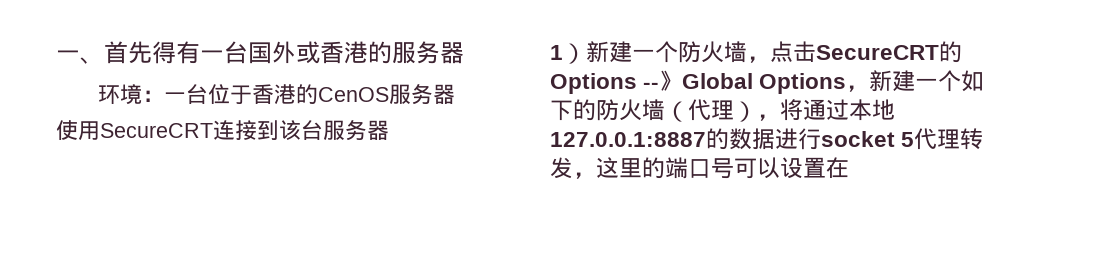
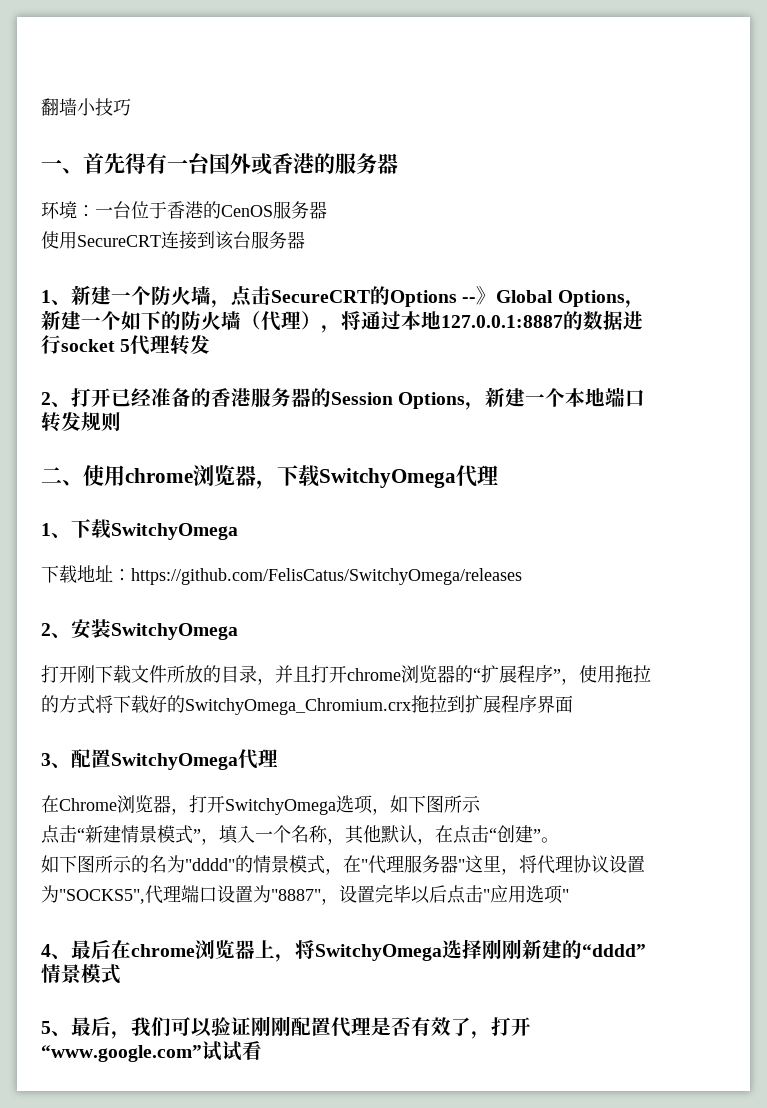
(56, 55) none -> [41,98,131,116] 翻墙小技巧 //
[563,43,586,64] ） -> [51,299,71,305] 、
[573,157,849,179] ，这里的端口号可以设置在 -> [41,387,646,410] [41,412,121,432] [41,465,498,489] [41,519,238,540] [41,565,522,585] [41,619,238,640] [41,665,651,685] [41,695,573,715] [41,749,278,770] [41,795,481,815] [41,825,559,845] [41,855,645,875] [41,884,569,905] [41,939,646,962] [41,964,121,984] [41,1016,531,1039] [41,1041,262,1062] // 2、打开已经准备的香港服务器的Session Options，新建一个本地端口转发规则 // 二、使用chrome浏览器，下载SwitchyOmega代理 // 1、下载SwitchyOmega // 下载地址：https://github.com/FelisCatus/SwitchyOmega/releases // 2、安装SwitchyOmega // 打开刚下载文件所放的目录，并且打开chrome浏览器的“扩展程序”，使用拖拉的方式将下载好的SwitchyOmega_Chromium.crx拖拉到扩展程序界面 // 3、配置SwitchyOmega代理 // 在Chrome浏览器，打开SwitchyOmega选项，如下图所示 // 点击“新建情景模式”，填入一个名称，其他默认，在点击“创建”。 // 如下图所示的名为"dddd"的情景模式，在"代理服务器"这里，将代理协议设置为"SOCKS5",代理端口设置为"8887"，设置完毕以后点击"应用选项" // 4、最后在chrome浏览器上，将SwitchyOmega选择刚刚新建的“dddd”情景模式 // 5、最后，我们可以验证刚刚配置代理是否有效了，打开“www.google.com”试试看

